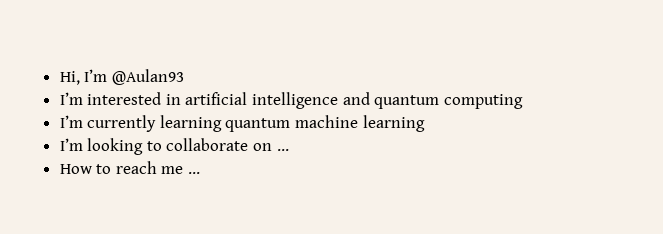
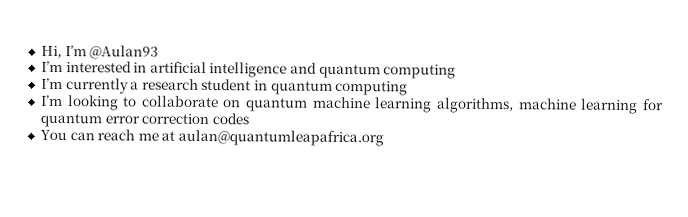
[159,115,425,132] learning quantum machine learning -> [130,78,409,96] a research student in quantum computing
[276,149,289,151] [59,161,201,174] ... // How to reach me ... -> [245,96,664,115] [39,112,249,128] [39,129,385,147] quantum machine learning algorithms, machine learning for quantum error correction codes // You can reach me at aulan@quantumleapafrica.org

